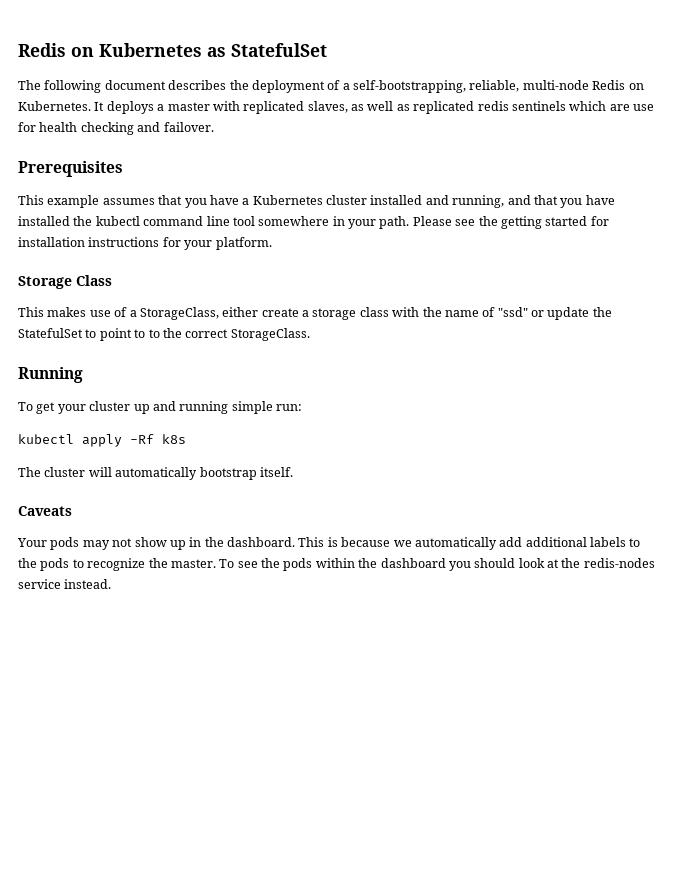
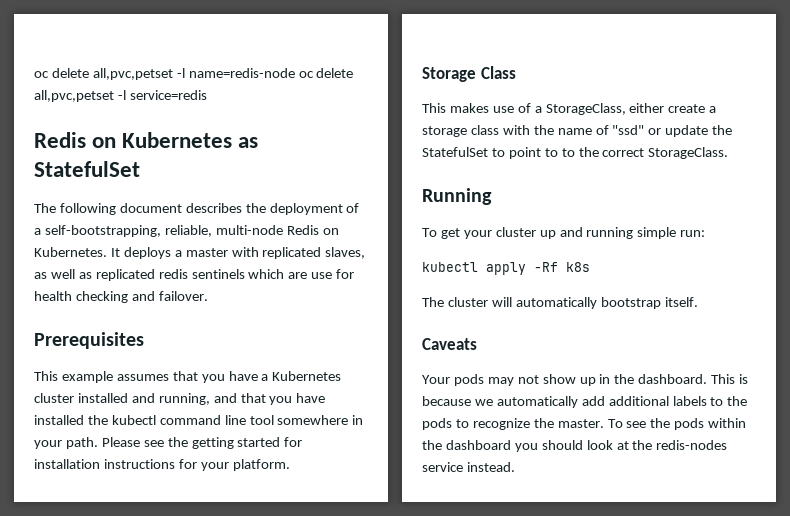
(18, 50) none -> [34,68,354,80] [34,90,207,102] oc delete all,pvc,petset -l name=redis-node oc delete all,pvc,petset -l service=redis //

